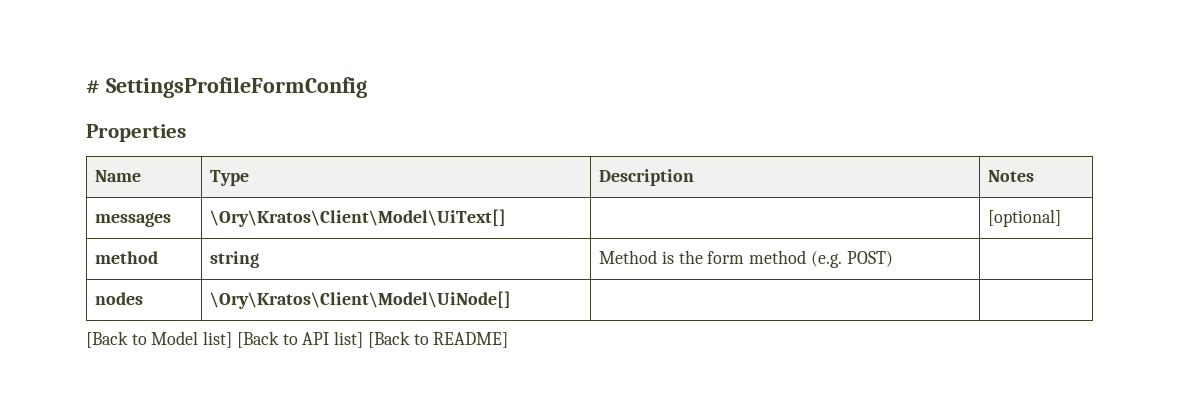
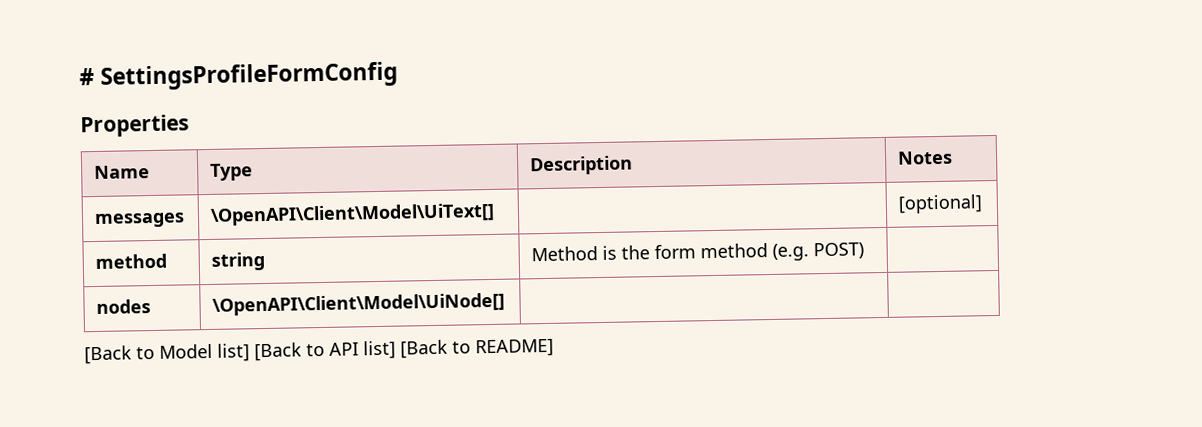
[210,209,507,227] \Ory\Kratos\Client\Model\UiText[] -> [210,202,496,226] \OpenAPI\Client\Model\UiText[]
[210,291,512,309] \Ory\Kratos\Client\Model\UiNode[] -> [212,292,506,316] \OpenAPI\Client\Model\UiNode[]

